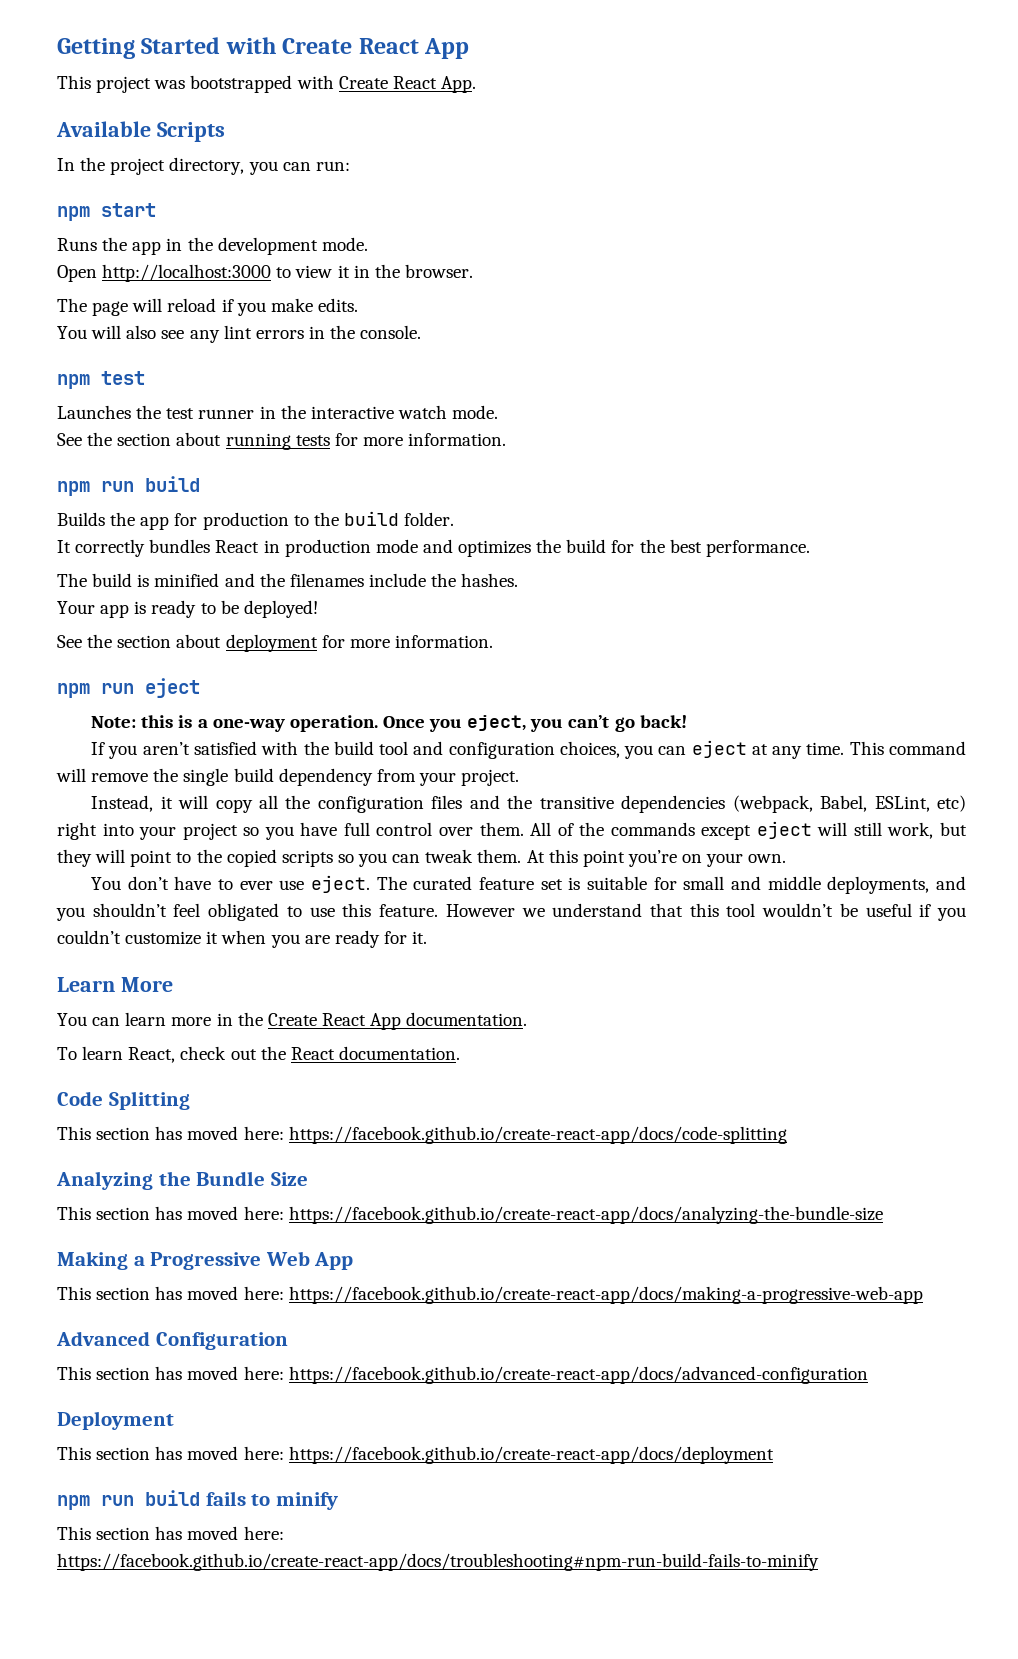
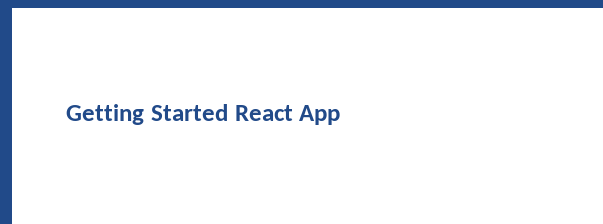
[225,37,470,59] [57,75,476,93] [56,121,225,142] [57,157,350,175] [57,203,156,221] [57,237,368,255] [57,264,473,282] [57,298,358,316] [57,325,422,343] [57,371,145,389] [57,405,499,419] [57,432,507,450] [57,476,200,496] [57,511,455,530] [57,539,810,557] [57,573,519,587] [57,600,318,618] [57,634,493,652] [57,678,200,698] [91,715,687,732] [91,740,967,759] [56,768,520,786] [91,795,966,813] [57,821,967,840] [57,849,787,867] [91,875,967,894] [56,903,966,921] [57,930,428,948] [57,977,173,992] [57,1012,528,1030] [57,1046,460,1063] [57,1091,190,1110] [57,1126,787,1144] [56,1171,308,1190] [57,1206,883,1224] [57,1251,354,1270] [57,1286,923,1304] [56,1331,288,1350] [57,1366,868,1384] [57,1411,174,1430] [57,1446,774,1464] [57,1490,338,1510] [57,1526,284,1540] [57,1553,819,1571] with Create React App // This project was bootstrapped with Create React App. // Available Scripts // In the project directory, you can run: // npm start // Runs the app in the development mode. // Open http://localhost:3000 to view it in the browser. // The page will reload if you make edits. // You will also see any lint errors in the console. // npm test // Launches the test runner in the interactive watch mode. // See the section about running tests for more information. // npm run build // Builds the app for production to the build folder. // It correctly bundles React in production mode and optimizes the build for the best performance. // The build is minified and the filenames include the hashes. // Your app is ready to be deployed! // See the section about deployment for more information. // npm run eject // Note: this is a one-way operation. Once you eject, you can’t go back! // If you aren’t satisfied with the build tool and configuration choices, you can eject at any time. This command will remove the single build dependency from your project. // Instead, it will copy all the configuration files and the transitive dependencies (webpack, Babel, ESLint, etc) right into your project so you have full control over them. All of the commands except eject will still work, but they will point to the copied scripts so you can tweak them. At this point you’re on your own. // You don’t have to ever use eject. The curated feature set is suitable for small and middle deployments, and you shouldn’t feel obligated to use this feature. However we understand that this tool wouldn’t be useful if you couldn’t customize it when you are ready for it. // Learn More // You can learn more in the Create React App documentation. // To learn React, check out the React documentation. // Code Splitting // This section has moved here: https://facebook.github.io/create-react-app/docs/code-splitting // Analyzing the Bundle Size // This section has moved here: https://facebook.github.io/create-react-app/docs/analyzing-the-bundle-size // Making a Progressive Web App // This section has moved here: https://facebook.github.io/create-react-app/docs/making-a-progressive-web-app // Advanced Configuration // This section has moved here: https://facebook.github.io/create-react-app/docs/advanced-configuration // Deployment // This section has moved here: https://facebook.github.io/create-react-app/docs/deployment // npm run build fails to minify // This section has moved here: https://facebook.github.io/create-react-app/docs/troubleshooting#npm-run-build-fails-to-minify -> [234,105,341,125] React App

